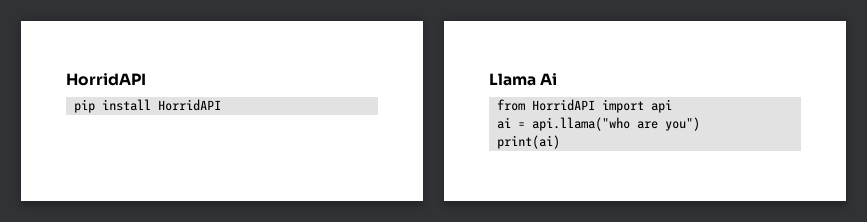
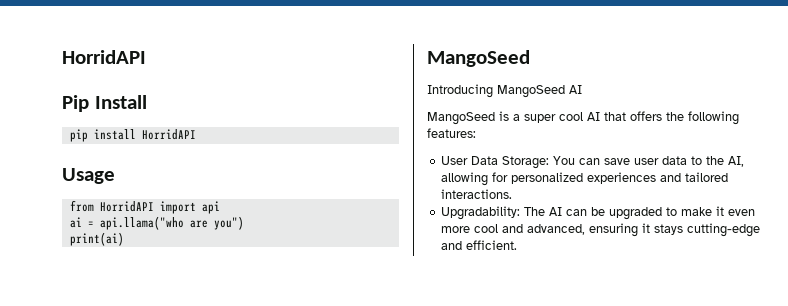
[66,73,146,86] HorridAPI -> [62,50,146,64] [62,95,147,112] HorridAPI // Pip Install
[489,73,558,86] Llama Ai -> [62,168,115,184] Usage
(560, 142) none -> [427,50,530,67] [427,84,582,98] [427,111,739,125] [427,128,476,138] [441,156,745,169] [441,172,729,186] [441,189,513,199] [441,206,756,220] [441,223,761,237] [441,240,518,250] // MangoSeed // Introducing MangoSeed AI // MangoSeed is a super cool AI that offers the following features: // User Data Storage: You can save user data to the AI, allowing for personalized experiences and tailored interactions. // Upgradability: The AI can be upgraded to make it even more cool and advanced, ensuring it stays cutting-edge and efficient.

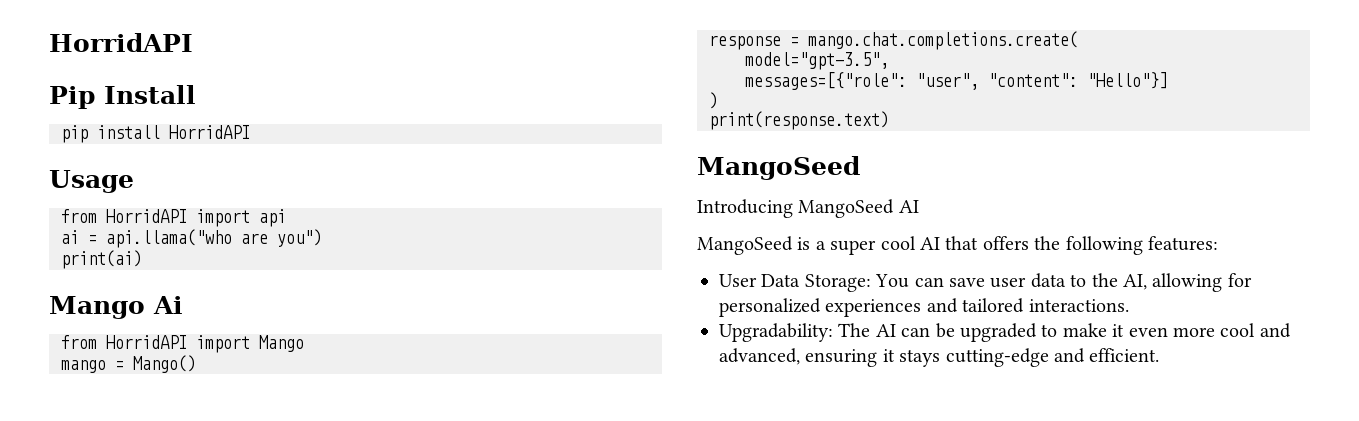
(124, 239) none -> [49,296,183,319] [61,335,304,353] [61,355,196,373] [709,31,1078,50] [745,52,889,70] [745,72,1168,90] [709,92,718,109] [709,111,889,130] // Mango Ai // from HorridAPI import Mango // mango = Mango() // response = mango.chat.completions.create( // model="gpt-3.5", // messages=[{"role": "user", "content": "Hello"}] // ) // print(response.text)

